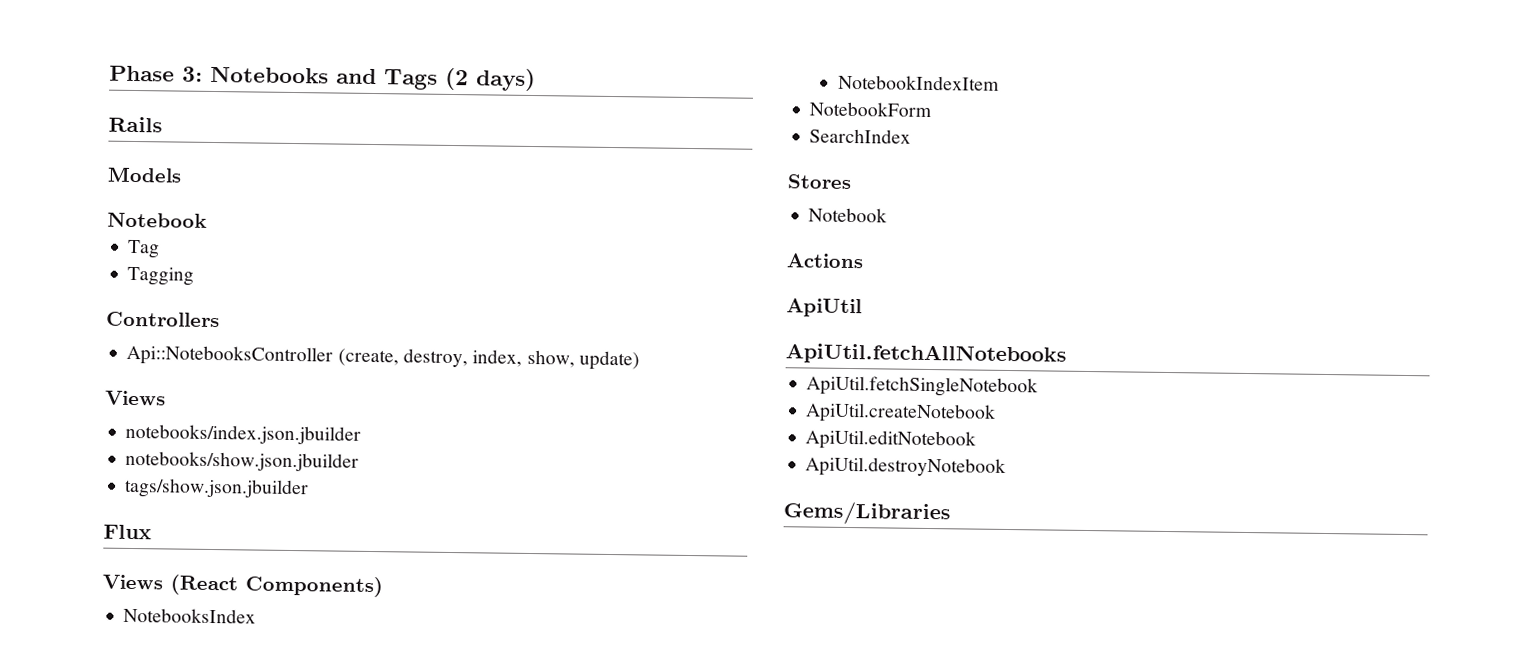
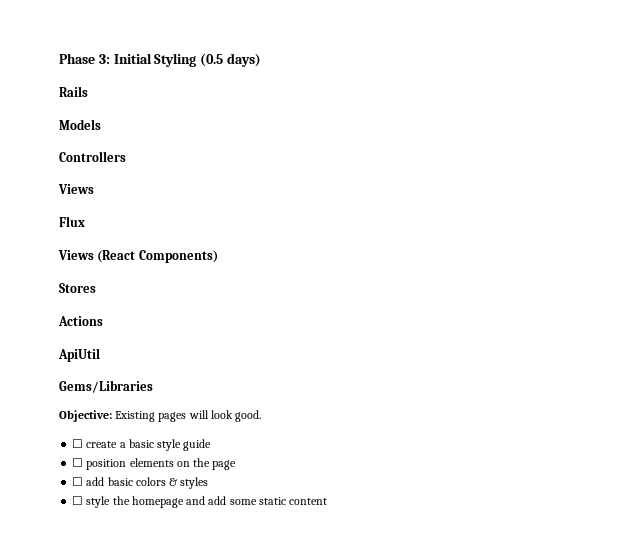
[210,66,469,91] Notebooks and Tags (2 -> [113,53,224,67] Initial Styling (0.5
[107,212,207,228] [127,239,161,259] [127,266,195,286] [106,311,220,328] [126,344,640,371] [105,390,166,406] [125,423,362,445] [125,450,360,472] [124,477,310,500] Notebook // Tag // Tagging // Controllers // Api::NotebooksController (create, destroy, index, show, update) // Views // notebooks/index.json.jbuilder // notebooks/show.json.jbuilder // tags/show.json.jbuilder -> [59,151,126,162] [58,184,94,194] Controllers // Views
[123,607,257,624] [837,74,1000,91] [809,101,933,118] [809,128,912,144] // NotebooksIndex // NotebookIndexItem // NotebookForm // SearchIndex -> (218, 256) none
[808,207,888,223] // Notebook -> (96, 288) none
[785,343,1067,366] [806,375,1039,398] [805,402,997,424] [805,429,977,451] [805,456,1007,478] [783,501,951,526] ApiUtil.fetchAllNotebooks // ApiUtil.fetchSingleNotebook // ApiUtil.createNotebook // ApiUtil.editNotebook // ApiUtil.destroyNotebook // Gems/Libraries -> [59,380,153,393] [59,410,262,422] [72,439,212,451] [72,458,237,470] [72,477,209,489] [72,496,328,508] Gems/Libraries // Objective: Existing pages will look good. // ☐ create a basic style guide // ☐ position elements on the page // ☐ add basic colors & styles // ☐ style the homepage and add some static content

